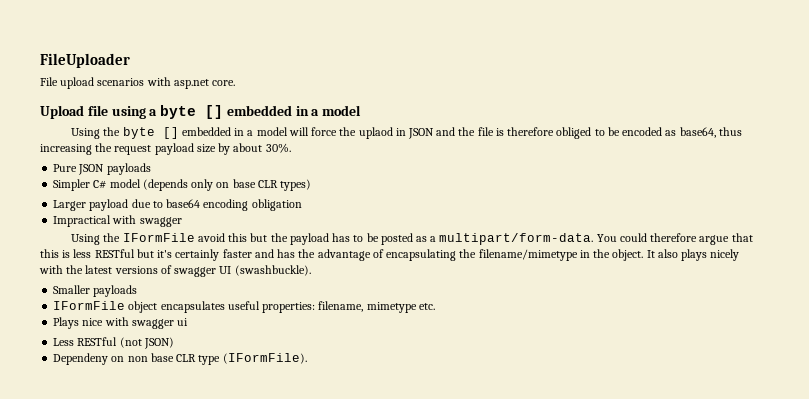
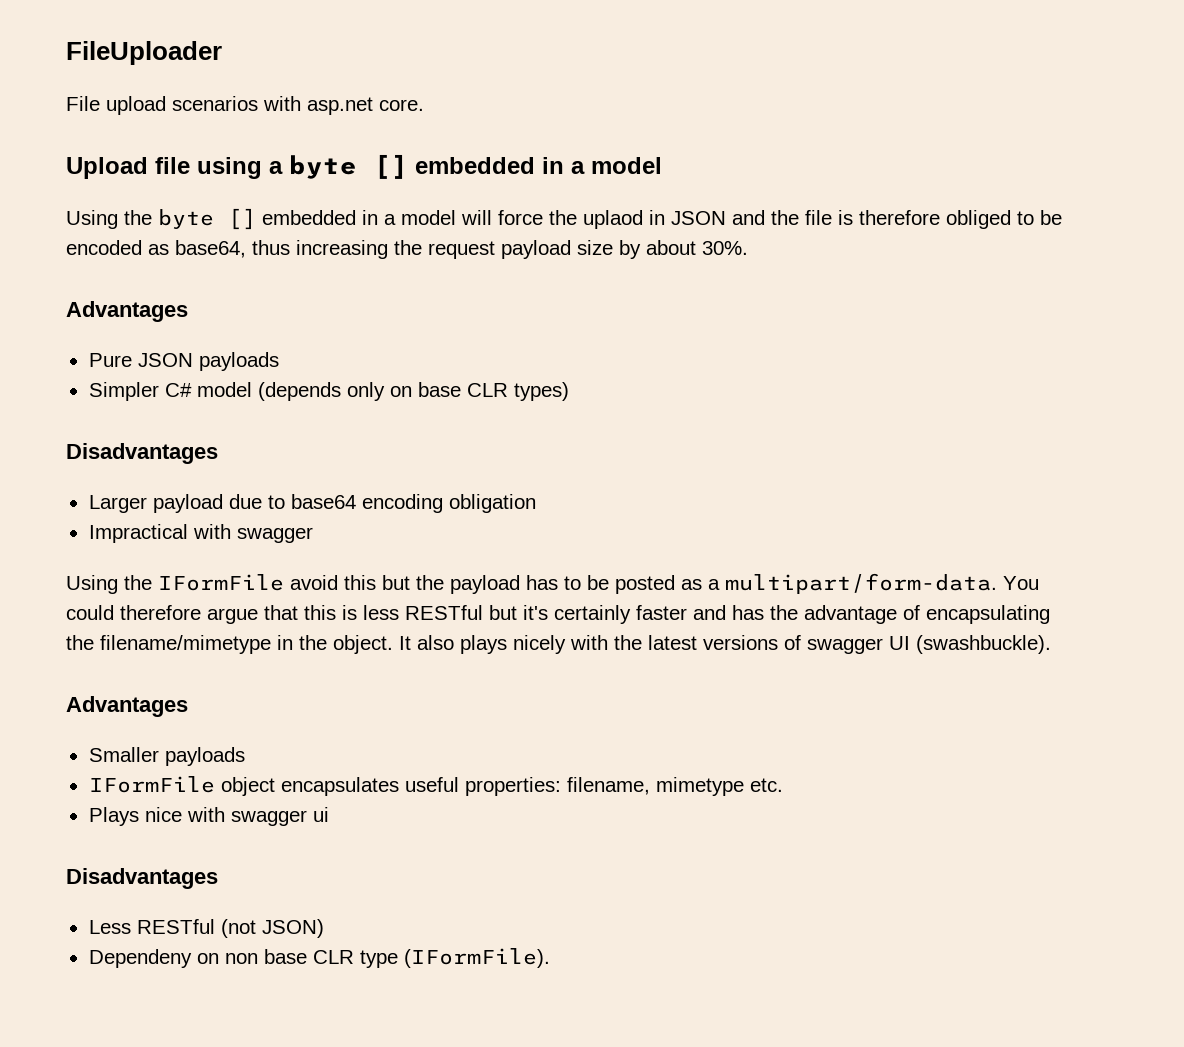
(291, 148) none -> [66,301,188,322] // Advantages
(312, 185) none -> [66,443,218,464] // Disadvantages
(311, 270) none -> [66,696,188,717] // Advantages
(189, 322) none -> [66,868,218,889] // Disadvantages

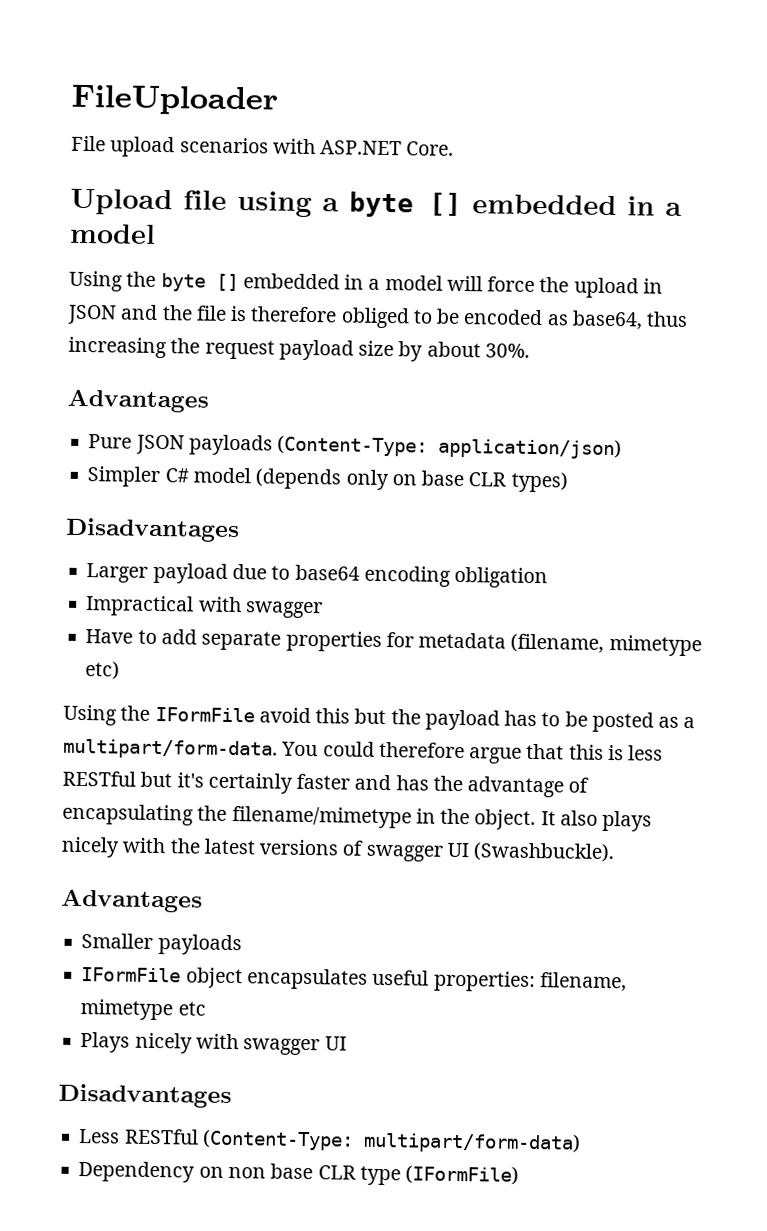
[307,97,424,115] asp.net core. -> [320,140,455,156] ASP.NET Core.
[583,210,643,229] uplaod -> [573,277,639,299] upload
(279, 361) none -> [277,435,623,460] (Content-Type: application/json)
(313, 535) none -> [85,629,702,657] [85,661,121,680] // Have to add separate properties for metadata (filename, mimetype etc)
[916,635,1051,654] (swashbuckle). -> [473,842,615,863] (Swashbuckle).
[749,778,783,792] etc. -> [177,1001,206,1016] etc
[144,807,329,826] nice with swagger ui -> [134,1032,347,1056] nicely with swagger UI
[220,919,324,938] [88,949,192,968] (not JSON) // Dependeny -> [201,1129,581,1154] [78,1161,196,1183] (Content-Type: multipart/form-data) // Dependency
[403,948,550,968] (IFormFile). -> [405,1165,520,1185] (IFormFile)

